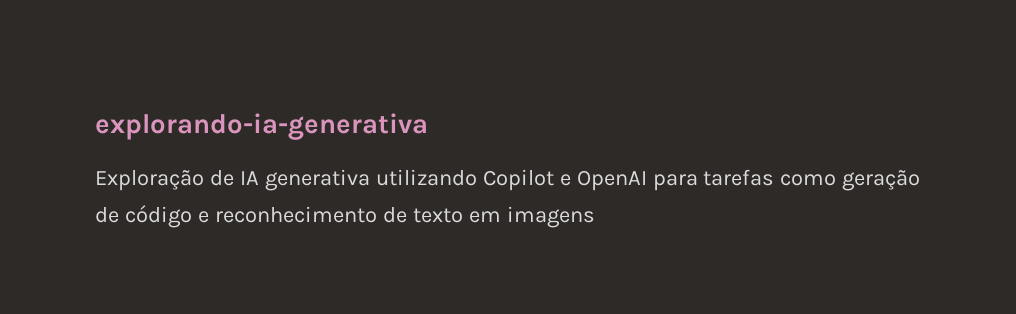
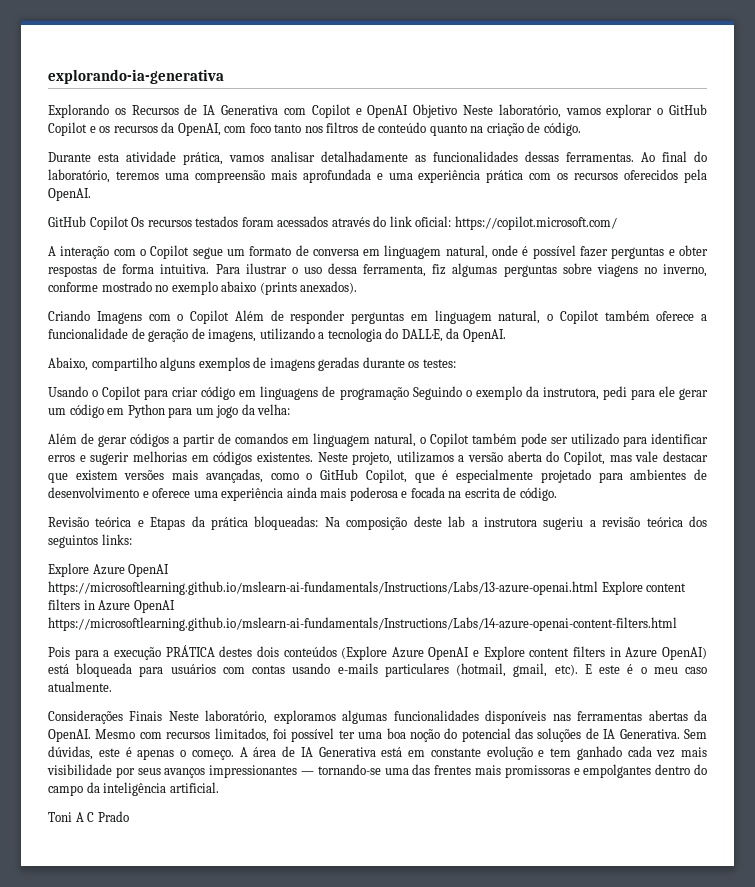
[95,169,921,191] [95,205,595,228] Exploração de IA generativa utilizando Copilot e OpenAI para tarefas como geração de código e reconhecimento de texto em imagens -> [48,104,707,118] [48,122,581,136] [48,151,707,165] [48,169,708,183] [48,188,91,201] [48,216,617,230] [48,245,708,259] [48,263,707,277] [48,281,358,295] [48,310,707,324] [48,328,506,342] [48,357,456,371] [48,386,708,400] [48,404,291,418] [48,433,708,447] [48,451,708,465] [48,469,708,483] [48,487,557,501] [48,516,707,530] [48,534,132,548] [48,563,170,577] [48,581,687,595] [48,599,175,613] [48,617,677,631] [48,645,707,660] [48,663,708,677] [48,681,112,692] [48,710,707,724] [48,728,708,742] [48,746,707,760] [47,764,707,778] [48,782,219,796] [48,811,129,822] Explorando os Recursos de IA Generativa com Copilot e OpenAI Objetivo Neste laboratório, vamos explorar o GitHub Copilot e os recursos da OpenAI, com foco tanto nos filtros de conteúdo quanto na criação de código. // Durante esta atividade prática, vamos analisar detalhadamente as funcionalidades dessas ferramentas. Ao final do laboratório, teremos uma compreensão mais aprofundada e uma experiência prática com os recursos oferecidos pela OpenAI. // GitHub Copilot Os recursos testados foram acessados através do link oficial: https://copilot.microsoft.com/ // A interação com o Copilot segue um formato de conversa em linguagem natural, onde é possível fazer perguntas e obter respostas de forma intuitiva. Para ilustrar o uso dessa ferramenta, fiz algumas perguntas sobre viagens no inverno, conforme mostrado no exemplo abaixo (prints anexados). // Criando Imagens com o Copilot Além de responder perguntas em linguagem natural, o Copilot também oferece a funcionalidade de geração de imagens, utilizando a tecnologia do DALL·E, da OpenAI. // Abaixo, compartilho alguns exemplos de imagens geradas durante os testes: // Usando o Copilot para criar código em linguagens de programação Seguindo o exemplo da instrutora, pedi para ele gerar um código em Python para um jogo da velha: // Além de gerar códigos a partir de comandos em linguagem natural, o Copilot também pode ser utilizado para identificar erros e sugerir melhorias em códigos existentes. Neste projeto, utilizamos a versão aberta do Copilot, mas vale destacar que existem versões mais avançadas, como o GitHub Copilot, que é especialmente projetado para ambientes de desenvolvimento e oferece uma experiência ainda mais poderosa e focada na escrita de código. // Revisão teórica e Etapas da prática bloqueadas: Na composição deste lab a instrutora sugeriu a revisão teórica dos seguintos links: // Explore Azure OpenAI https://microsoftlearning.github.io/mslearn-ai-fundamentals/Instructions/Labs/13-azure-openai.html Explore content filters in Azure OpenAI https://microsoftlearning.github.io/mslearn-ai-fundamentals/Instructions/Labs/14-azure-openai-content-filters.html // Pois para a execução PRÁTICA destes dois conteúdos (Explore Azure OpenAI e Explore content filters in Azure OpenAI) está bloqueada para usuários com contas usando e-mails particulares (hotmail, gmail, etc). E este é o meu caso atualmente. // Considerações Finais Neste laboratório, exploramos algumas funcionalidades disponíveis nas ferramentas abertas da OpenAI. Mesmo com recursos limitados, foi possível ter uma boa noção do potencial das soluções de IA Generativa. Sem dúvidas, este é apenas o começo. A área de IA Generativa está em constante evolução e tem ganhado cada vez mais visibilidade por seus avanços impressionantes — tornando-se uma das frentes mais promissoras e empolgantes dentro do campo da inteligência artificial. // Toni A C Prado

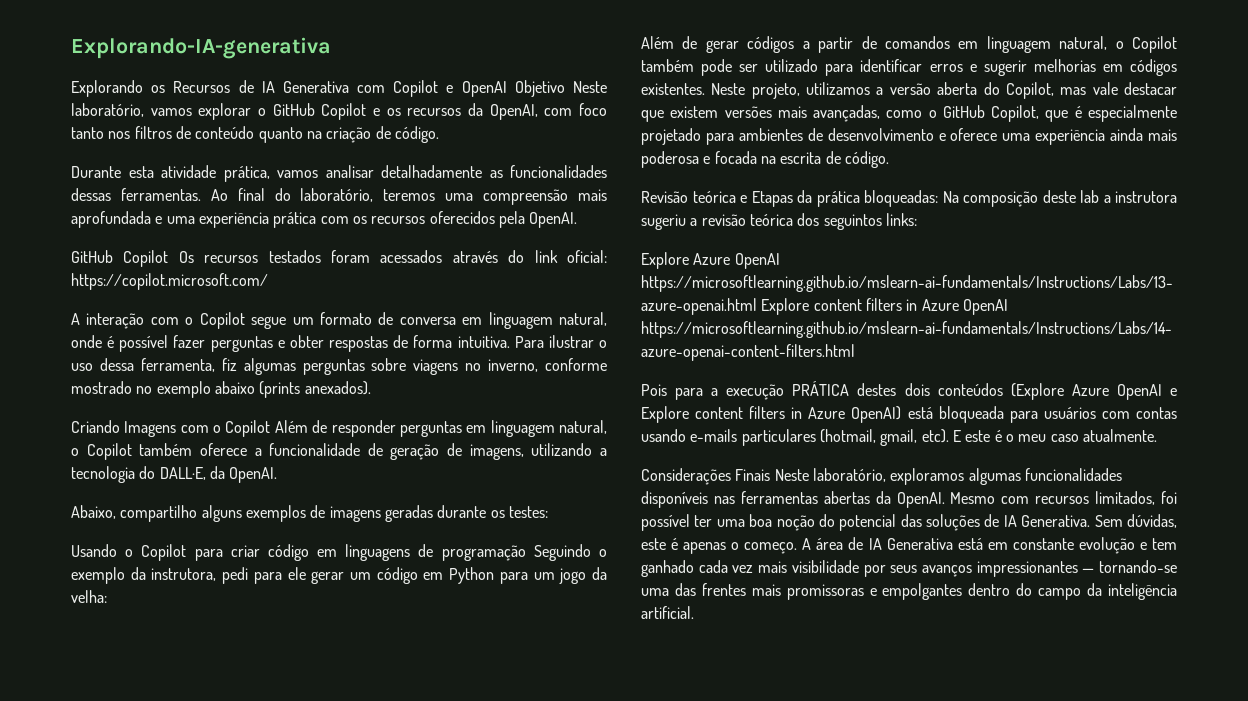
[48,69,224,84] explorando-ia-generativa -> [71,37,331,59] Explorando-IA-generativa
[48,811,129,822] // Toni A C Prado -> (694, 612) none

